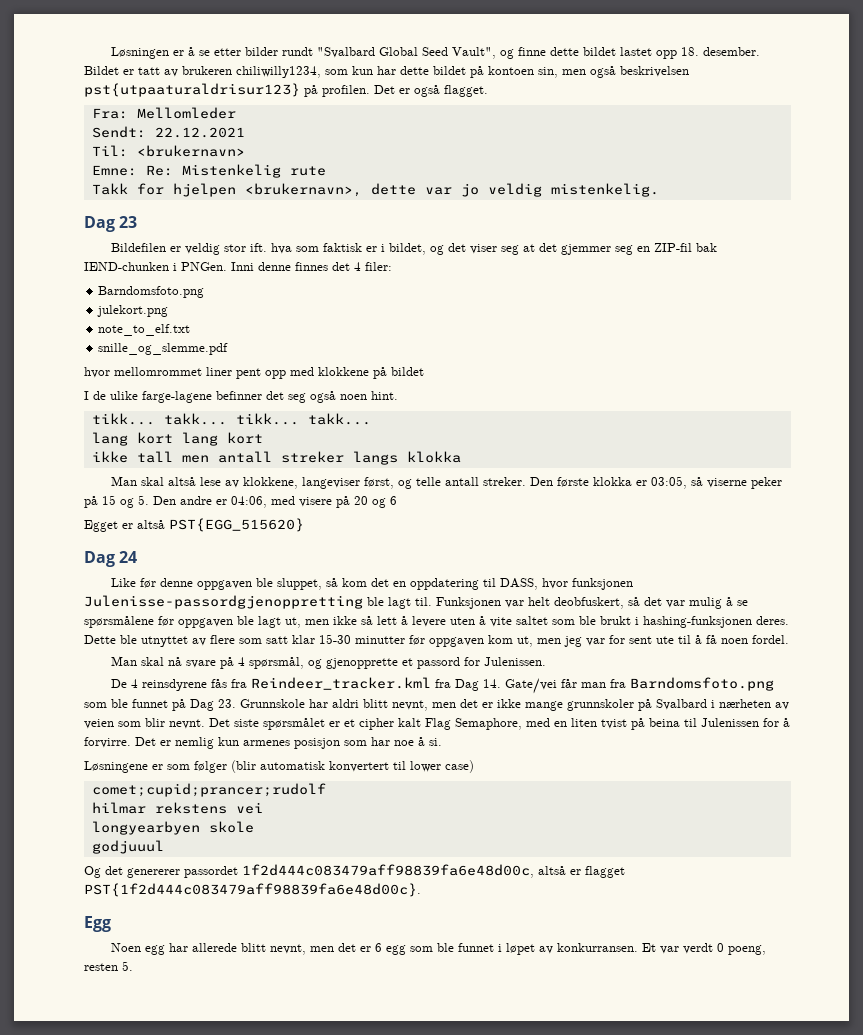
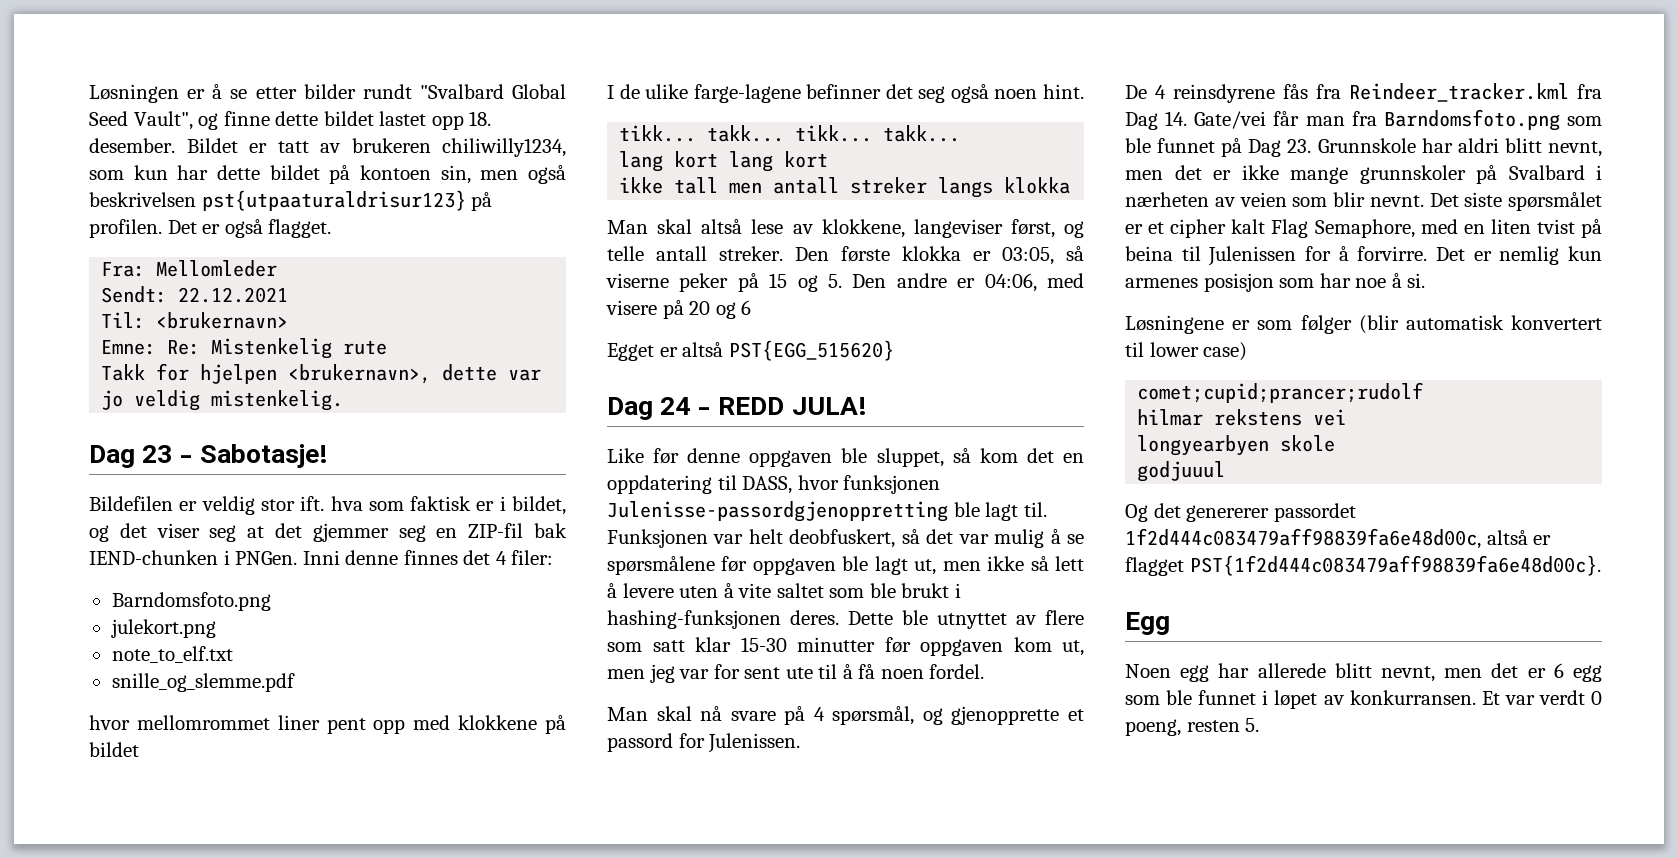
(138, 222) none -> [179,444,329,468] - Sabotasje!
(138, 557) none -> [697,397,867,415] - REDD JULA!

